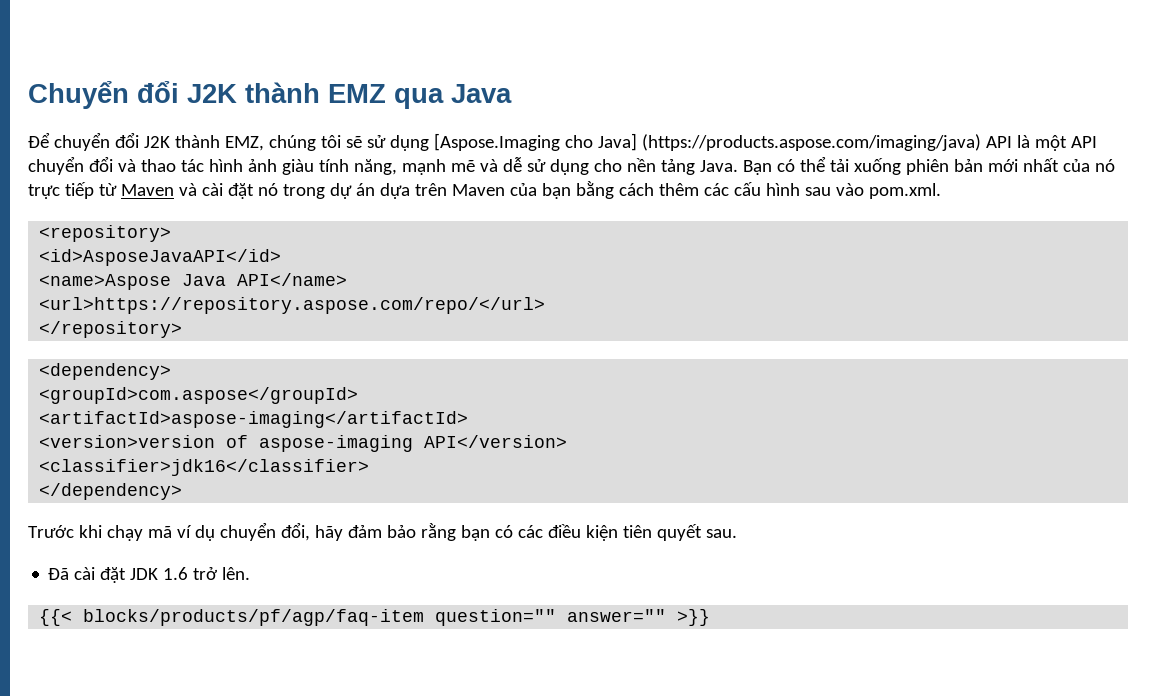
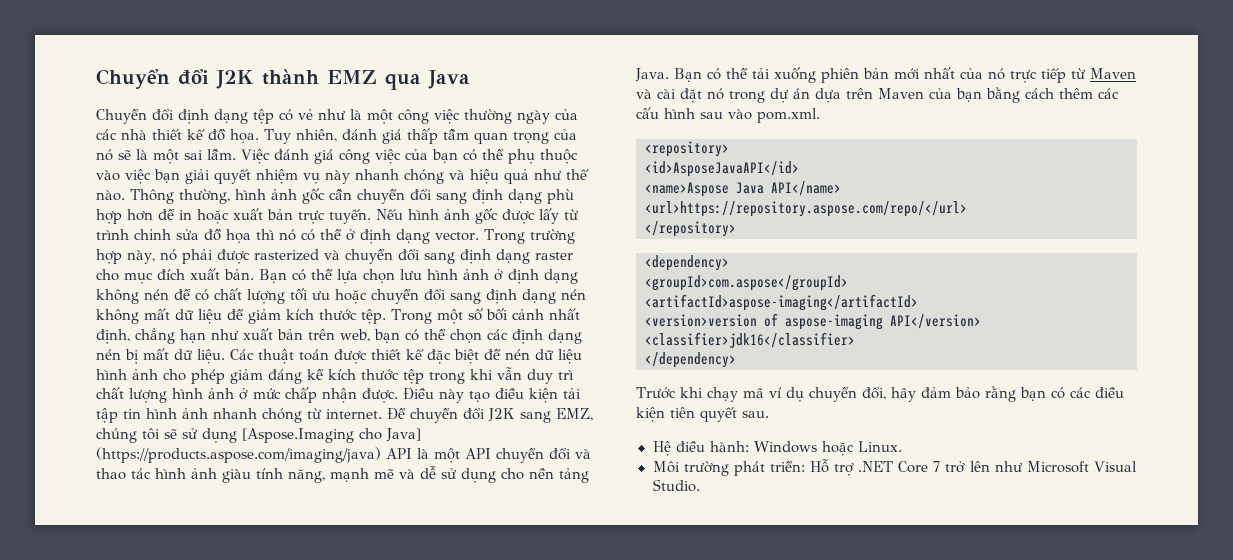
(512, 93) none -> [96,109,578,124] [96,128,577,144] [96,149,578,164] [96,169,589,184] [96,188,574,204] [96,208,579,224] [96,228,575,244] [96,249,573,264] [96,268,578,284] [96,288,586,304] [96,308,580,324] [96,328,582,344] [96,348,582,364] [96,367,574,384] [96,387,581,403] [96,408,382,423] Chuyển đổi định dạng tệp có vẻ như là một công việc thường ngày của các nhà thiết kế đồ họa. Tuy nhiên, đánh giá thấp tầm quan trọng của nó sẽ là một sai lầm. Việc đánh giá công việc của bạn có thể phụ thuộc vào việc bạn giải quyết nhiệm vụ này nhanh chóng và hiệu quả như thế nào. Thông thường, hình ảnh gốc cần chuyển đổi sang định dạng phù hợp hơn để in hoặc xuất bản trực tuyến. Nếu hình ảnh gốc được lấy từ trình chỉnh sửa đồ họa thì nó có thể ở định dạng vector. Trong trường hợp này, nó phải được rasterized và chuyển đổi sang định dạng raster cho mục đích xuất bản. Bạn có thể lựa chọn lưu hình ảnh ở định dạng không nén để có chất lượng tối ưu hoặc chuyển đổi sang định dạng nén không mất dữ liệu để giảm kích thước tệp. Trong một số bối cảnh nhất định, chẳng hạn như xuất bản trên web, bạn có thể chọn các định dạng nén bị mất dữ liệu. Các thuật toán được thiết kế đặc biệt để nén dữ liệu hình ảnh cho phép giảm đáng kể kích thước tệp trong khi vẫn duy trì chất lượng hình ảnh ở mức chấp nhận được. Điều này tạo điều kiện tải tập tin hình ảnh nhanh chóng từ internet.
[174,135,220,148] thành -> [520,411,551,423] sang
[48,567,251,583] [39,609,711,626] Đã cài đặt JDK 1.6 trở lên. // {{< blocks/products/pf/agp/faq-item question="" answer="" >}} -> [652,441,902,456] [652,459,1137,476] [652,479,700,492] Hệ điều hành: Windows hoặc Linux. // Môi trường phát triển: Hỗ trợ .NET Core 7 trở lên như Microsoft Visual Studio.

